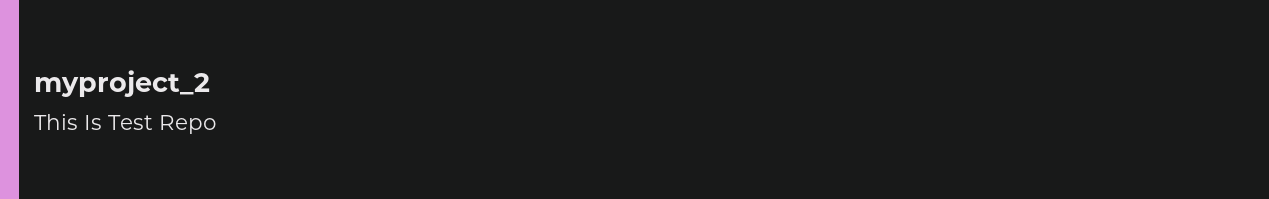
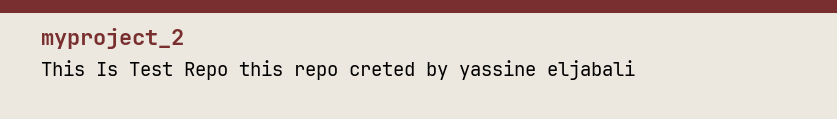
(216, 124) none -> [239,60,635,80] this repo creted by yassine eljabali

